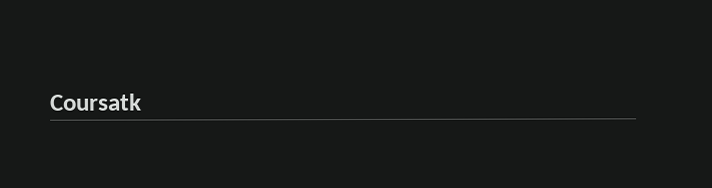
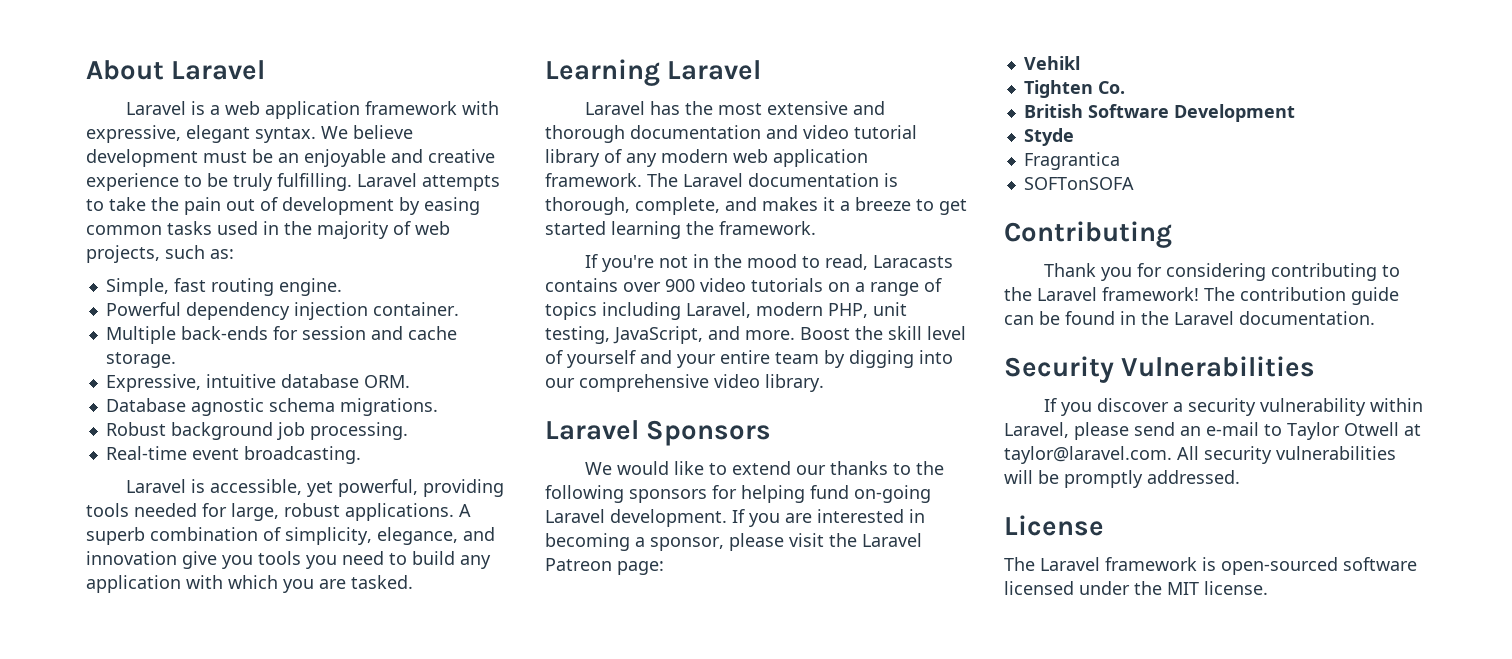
[49,93,142,111] Coursatk -> [86,60,266,80] [125,101,499,119] [86,125,413,143] [86,149,495,167] [86,173,500,191] [86,197,480,215] [86,221,450,239] [86,245,234,263] [105,278,342,296] [105,302,459,320] [105,326,457,344] [105,352,176,368] [105,374,410,392] [105,398,438,416] [105,422,408,440] [105,446,361,464] [125,479,504,497] [86,503,471,521] [86,527,495,545] [86,551,491,569] [86,575,413,593] [545,59,762,86] [584,101,885,115] [545,125,917,143] [545,149,868,167] [545,173,898,187] [545,197,967,215] [545,221,816,239] [584,254,953,272] [545,278,942,296] [545,302,907,320] [545,326,966,344] [545,350,953,368] [545,374,824,392] [545,420,772,446] [584,461,944,475] [545,485,931,503] [545,509,925,527] [545,533,922,551] [545,558,664,575] [1023,56,1080,70] [1023,80,1125,98] [1023,104,1295,122] [1023,128,1074,146] [1023,152,1120,170] [1023,177,1134,190] [1004,221,1172,248] [1043,263,1400,281] [1004,287,1399,305] [1004,311,1375,325] [1004,356,1316,383] [1043,398,1423,416] [1004,422,1421,440] [1004,446,1396,464] [1004,470,1240,488] [1004,515,1104,536] [1004,557,1417,575] [1004,581,1268,595] About Laravel // Laravel is a web application framework with expressive, elegant syntax. We believe development must be an enjoyable and creative experience to be truly fulfilling. Laravel attempts to take the pain out of development by easing common tasks used in the majority of web projects, such as: // Simple, fast routing engine. // Powerful dependency injection container. // Multiple back-ends for session and cache storage. // Expressive, intuitive database ORM. // Database agnostic schema migrations. // Robust background job processing. // Real-time event broadcasting. // Laravel is accessible, yet powerful, providing tools needed for large, robust applications. A superb combination of simplicity, elegance, and innovation give you tools you need to build any application with which you are tasked. // Learning Laravel // Laravel has the most extensive and thorough documentation and video tutorial library of any modern web application framework. The Laravel documentation is thorough, complete, and makes it a breeze to get started learning the framework. // If you're not in the mood to read, Laracasts contains over 900 video tutorials on a range of topics including Laravel, modern PHP, unit testing, JavaScript, and more. Boost the skill level of yourself and your entire team by digging into our comprehensive video library. // Laravel Sponsors // We would like to extend our thanks to the following sponsors for helping fund on-going Laravel development. If you are interested in becoming a sponsor, please visit the Laravel Patreon page: // Vehikl // Tighten Co. // British Software Development // Styde // Fragrantica // SOFTonSOFA // Contributing // Thank you for considering contributing to the Laravel framework! The contribution guide can be found in the Laravel documentation. // Security Vulnerabilities // If you discover a security vulnerability within Laravel, please send an e-mail to Taylor Otwell at taylor@laravel.com. All security vulnerabilities will be promptly addressed. // License // The Laravel framework is open-sourced software licensed under the MIT license.

